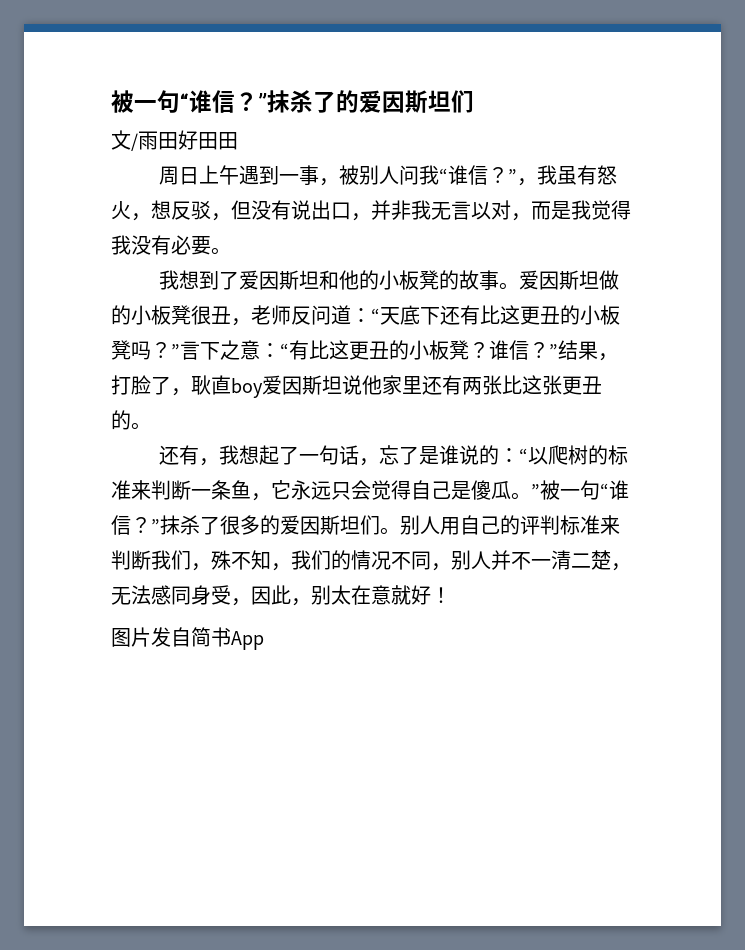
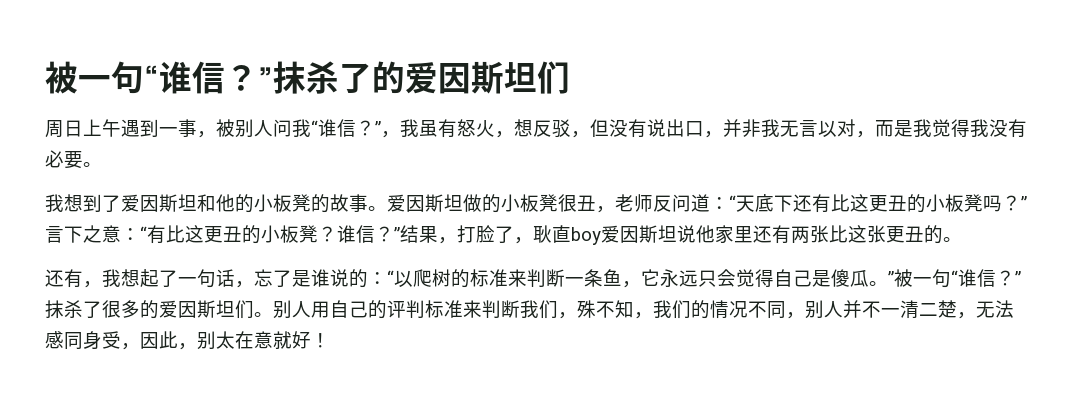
[111,130,238,151] // 文/雨田好田田 -> (570, 77) none
[111,627,264,650] // 图片发自简书App -> (330, 340) none

